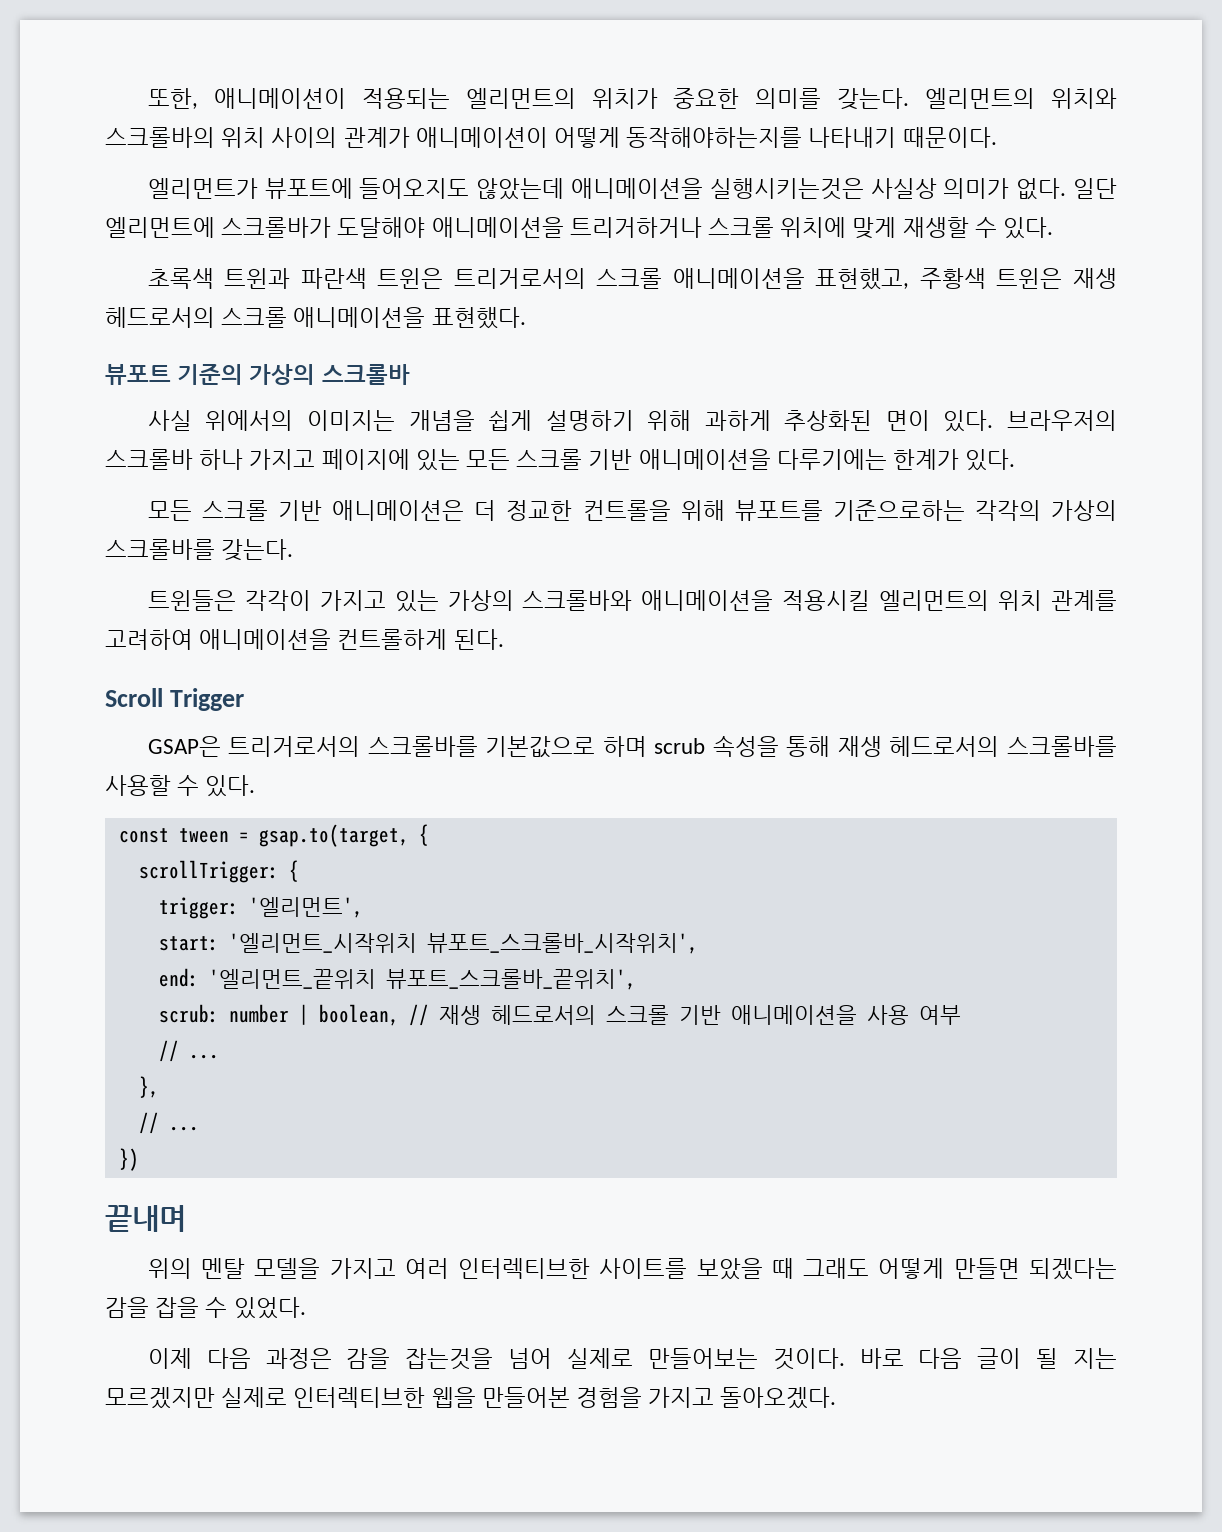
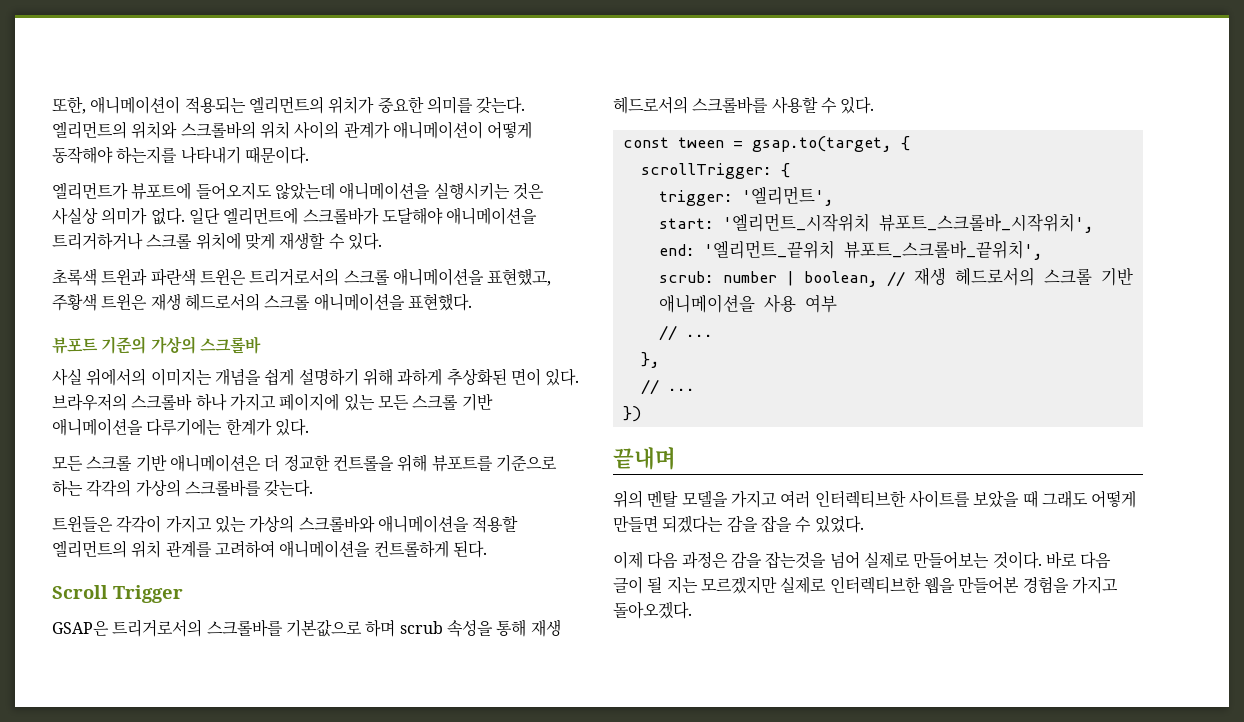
[626,127,803,148] 동작해야하는지를 -> [52,146,178,164] 동작해야 하는지를
[709,178,864,200] 실행시키는것은 -> [433,182,544,200] 실행시키는 것은
[832,500,965,521] 기준으로하는 -> [495,454,557,472] [52,480,83,497] 기준으로 하는
[782,590,871,611] 적용시킬 -> [472,515,519,533] 적용할

